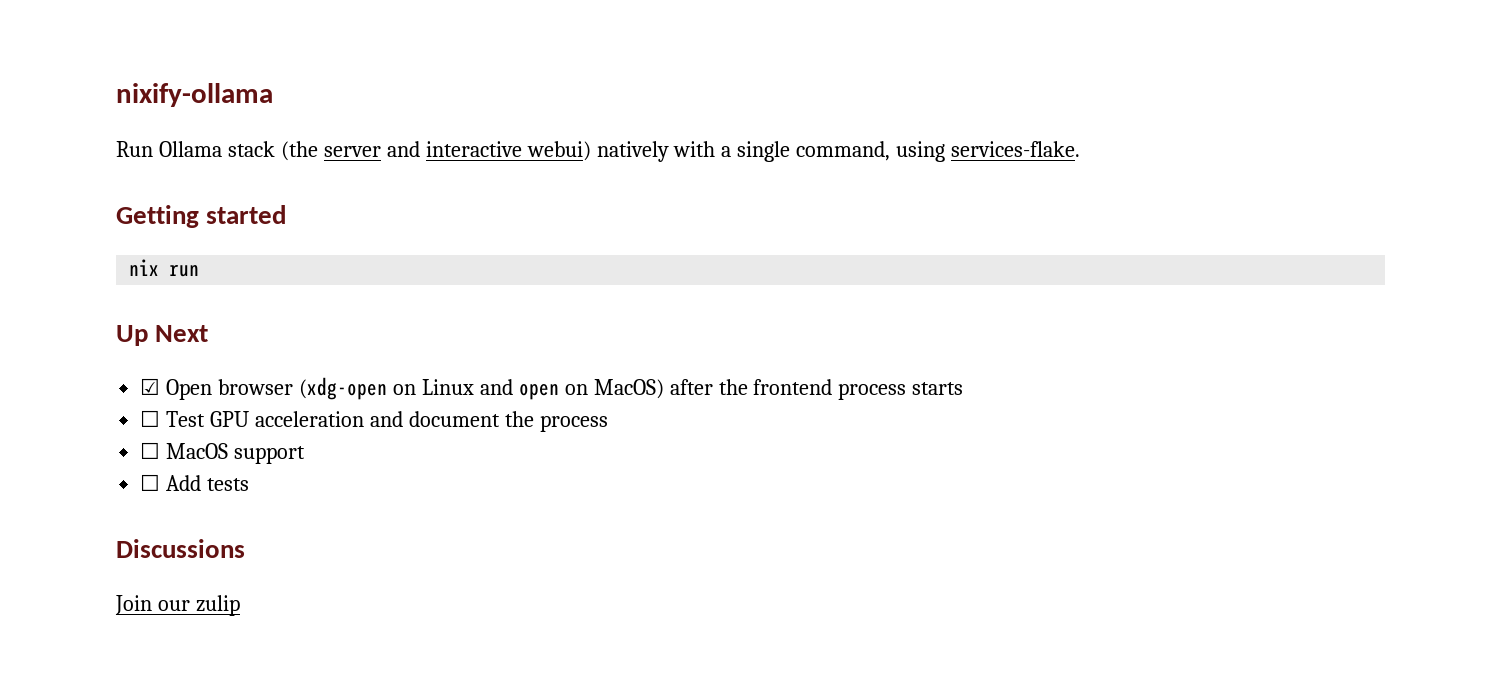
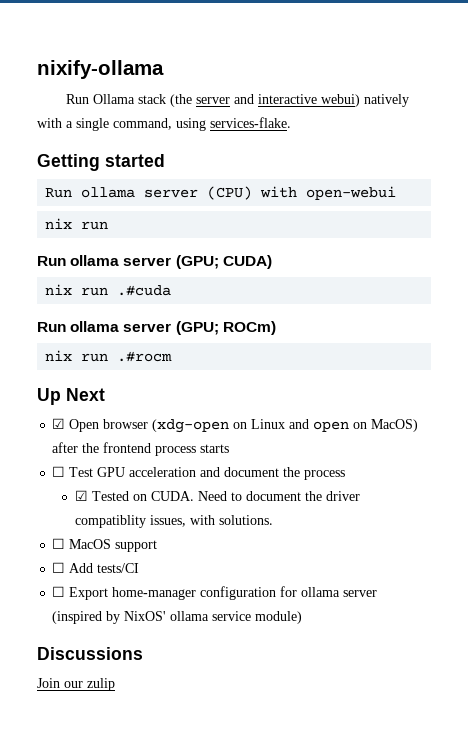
[129,259,200,277] nix run -> [45,186,397,200] [45,218,109,230] [37,255,272,269] [45,284,172,296] [37,321,276,335] [45,350,173,362] Run ollama server (CPU) with open-webui // nix run // Run ollama server (GPU; CUDA) // nix run .#cuda // Run ollama server (GPU; ROCm) // nix run .#rocm
(608, 423) none -> [75,490,361,501] [75,515,274,528] // ☑ Tested on CUDA. Need to document the driver compatiblity issues, with solutions.
[207,478,250,491] tests -> [97,563,140,573] [52,586,378,600] [52,611,303,624] tests/CI // ☐ Export home-manager configuration for ollama server (inspired by NixOS' ollama service module)

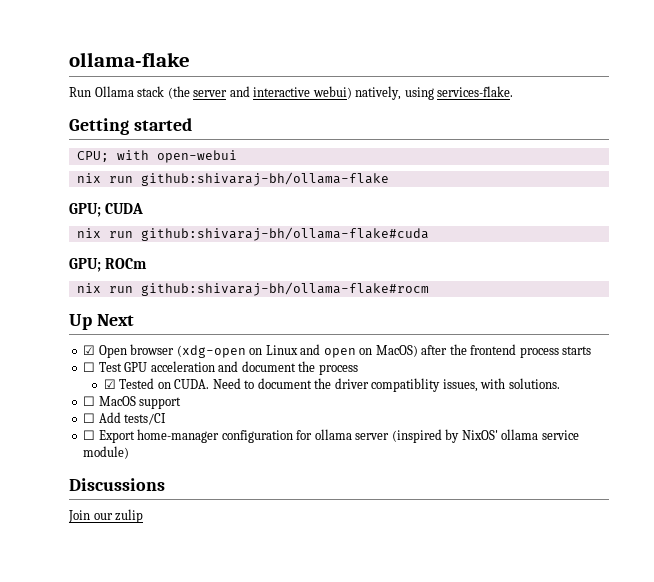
[37,60,164,79] nixify-ollama -> [69,52,190,67] ollama-flake
[364,94,410,107] [37,118,172,131] natively with a single command, -> [355,86,402,100] natively,
[45,186,253,200] Run ollama server (CPU) -> [76,151,109,162] CPU;
[37,255,272,269] [45,284,172,296] [37,321,276,335] [45,350,173,362] // Run ollama server (GPU; CUDA) // nix run .#cuda // Run ollama server (GPU; ROCm) // nix run .#rocm -> [140,172,389,186] [69,203,144,217] [76,227,429,241] [69,258,148,272] [76,282,429,296] github:shivaraj-bh/ollama-flake // GPU; CUDA // nix run github:shivaraj-bh/ollama-flake#cuda // GPU; ROCm // nix run github:shivaraj-bh/ollama-flake#rocm

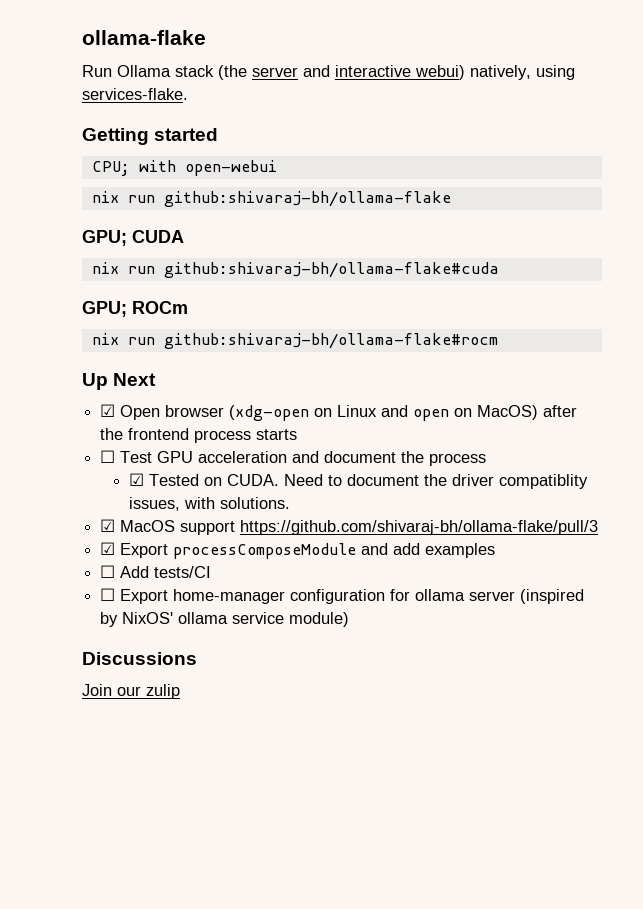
[83,396,96,406] ☐ -> [100,519,116,532] ☑
(182, 403) none -> [240,520,599,535] [100,542,496,559] https://github.com/shivaraj-bh/ollama-flake/pull/3 // ☑ Export processComposeModule and add examples

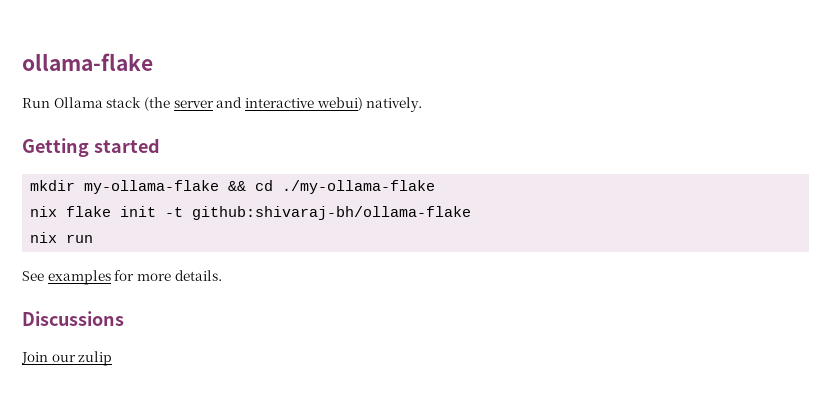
[470,65,575,80] [82,88,188,100] natively, using services-flake. -> [366,97,423,112] natively.
[91,160,277,176] [91,191,451,207] [82,230,184,246] [91,262,499,278] [82,301,188,317] [91,333,498,349] [82,373,157,390] [100,404,578,421] [100,428,298,443] [100,450,487,466] [129,473,589,489] [129,497,291,511] [100,519,599,535] [100,542,496,559] [100,565,212,578] [100,588,585,604] [100,612,350,627] CPU; with open-webui // nix run github:shivaraj-bh/ollama-flake // GPU; CUDA // nix run github:shivaraj-bh/ollama-flake#cuda // GPU; ROCm // nix run github:shivaraj-bh/ollama-flake#rocm // Up Next // ☑ Open browser (xdg-open on Linux and open on MacOS) after the frontend process starts // ☐ Test GPU acceleration and document the process // ☑ Tested on CUDA. Need to document the driver compatiblity issues, with solutions. // ☑ MacOS support https://github.com/shivaraj-bh/ollama-flake/pull/3 // ☑ Export processComposeModule and add examples // ☐ Add tests/CI // ☐ Export home-manager configuration for ollama server (inspired by NixOS' ollama service module) -> [30,180,436,194] [30,206,472,220] [30,232,94,243] [22,270,222,285] mkdir my-ollama-flake && cd ./my-ollama-flake // nix flake init -t github:shivaraj-bh/ollama-flake // nix run // See examples for more details.

